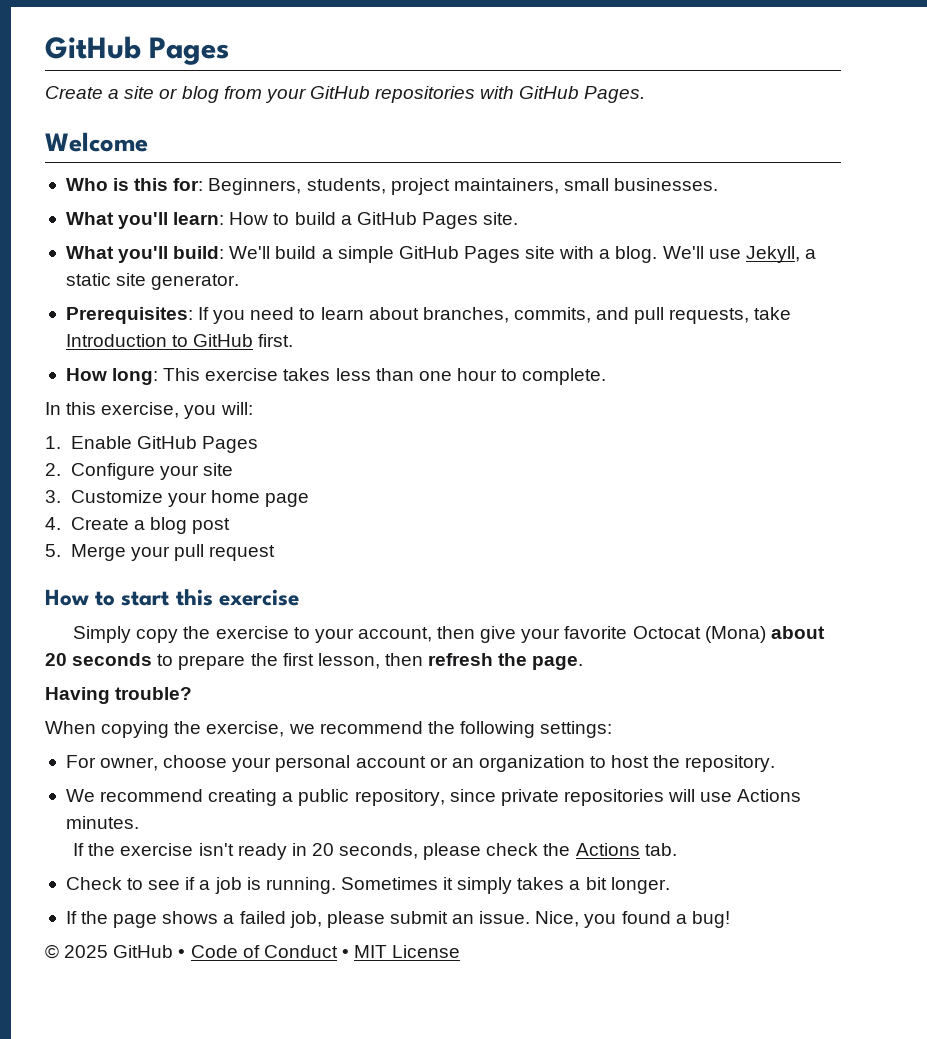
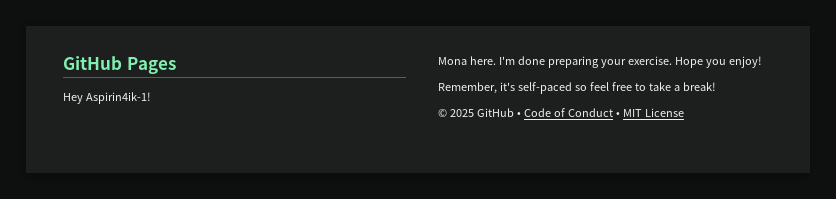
[45,36,230,65] [45,86,646,103] [45,132,148,152] [65,178,719,195] [65,212,519,229] [65,246,816,263] [65,273,240,290] [65,307,792,324] [65,334,294,347] [65,368,607,385] [45,402,253,419] [45,436,258,453] [45,463,233,480] [45,490,309,507] [45,517,230,534] [45,544,275,561] [45,589,299,606] [73,626,825,643] [45,653,584,670] [45,687,193,704] [45,721,613,738] [65,755,776,772] [65,789,802,806] [65,816,139,829] [73,843,677,860] [65,877,670,894] [65,911,730,928] GitHub Pages // Create a site or blog from your GitHub repositories with GitHub Pages. // Welcome // Who is this for: Beginners, students, project maintainers, small businesses. // What you'll learn: How to build a GitHub Pages site. // What you'll build: We'll build a simple GitHub Pages site with a blog. We'll use Jekyll, a static site generator. // Prerequisites: If you need to learn about branches, commits, and pull requests, take Introduction to GitHub first. // How long: This exercise takes less than one hour to complete. // In this exercise, you will: // 1. Enable GitHub Pages // 2. Configure your site // 3. Customize your home page // 4. Create a blog post // 5. Merge your pull request // How to start this exercise // Simply copy the exercise to your account, then give your favorite Octocat (Mona) about 20 seconds to prepare the first lesson, then refresh the page. // Having trouble? // When copying the exercise, we recommend the following settings: // For owner, choose your personal account or an organization to host the repository. // We recommend creating a public repository, since private repositories will use Actions minutes. // If the exercise isn't ready in 20 seconds, please check the Actions tab. // Check to see if a job is running. Sometimes it simply takes a bit longer. // If the page shows a failed job, please submit an issue. Nice, you found a bug! -> [63,56,176,74] [63,92,151,104] [438,56,762,68] [438,82,716,94] GitHub Pages // Hey Aspirin4ik-1! // Mona here. I'm done preparing your exercise. Hope you enjoy! // Remember, it's self-paced so feel free to take a break!

